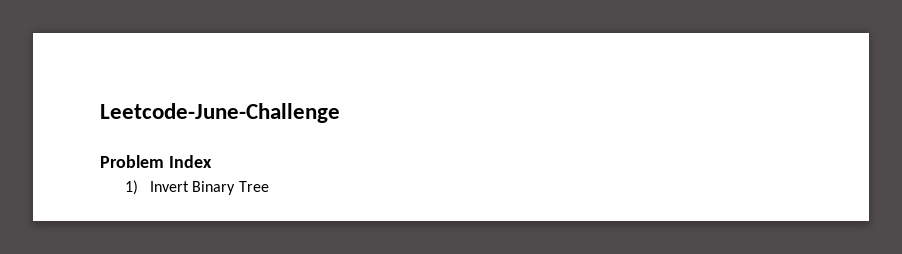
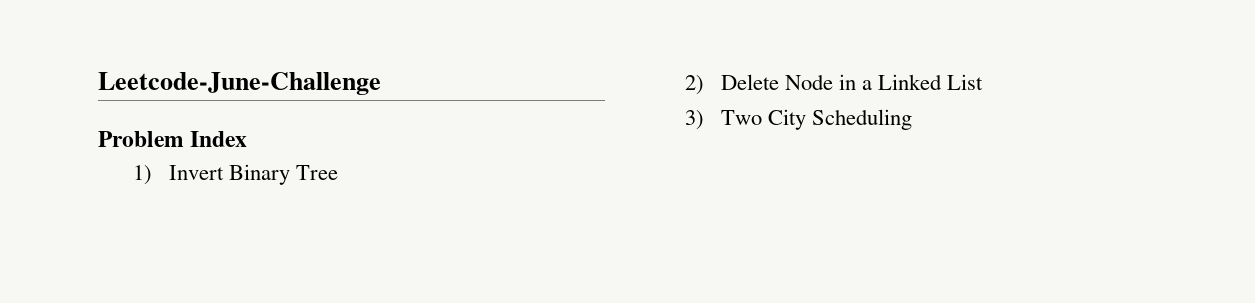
(269, 186) none -> [685,74,984,95] [685,109,912,130] // 2) Delete Node in a Linked List // 3) Two City Scheduling

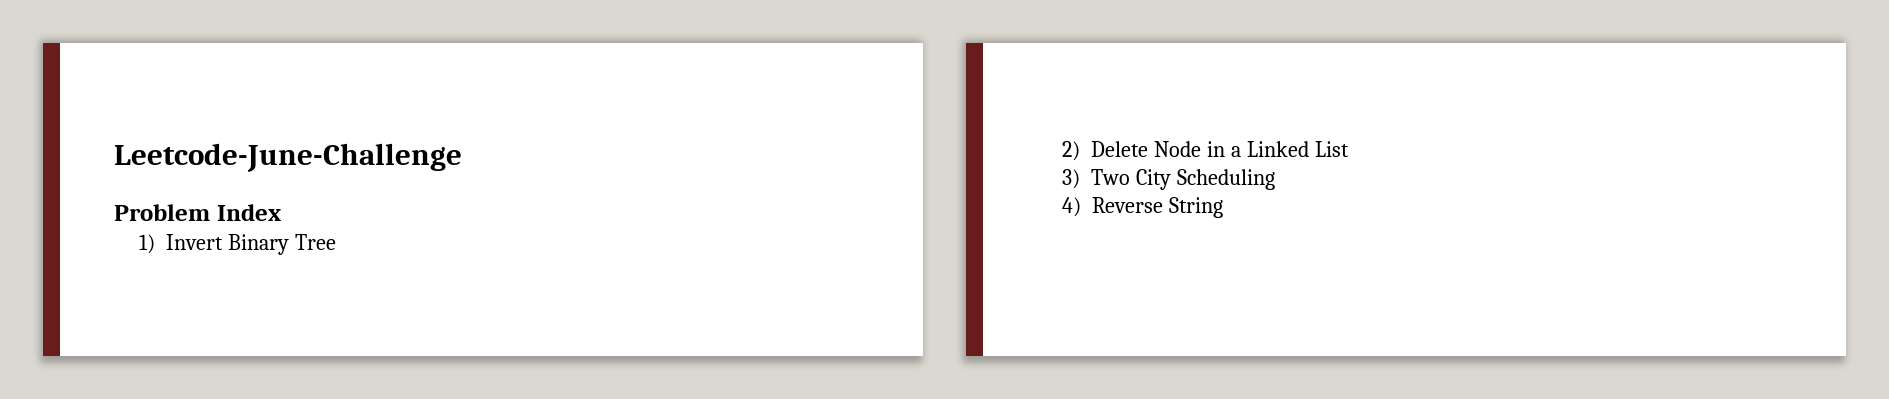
(912, 119) none -> [1062,197,1224,218] // 4) Reverse String

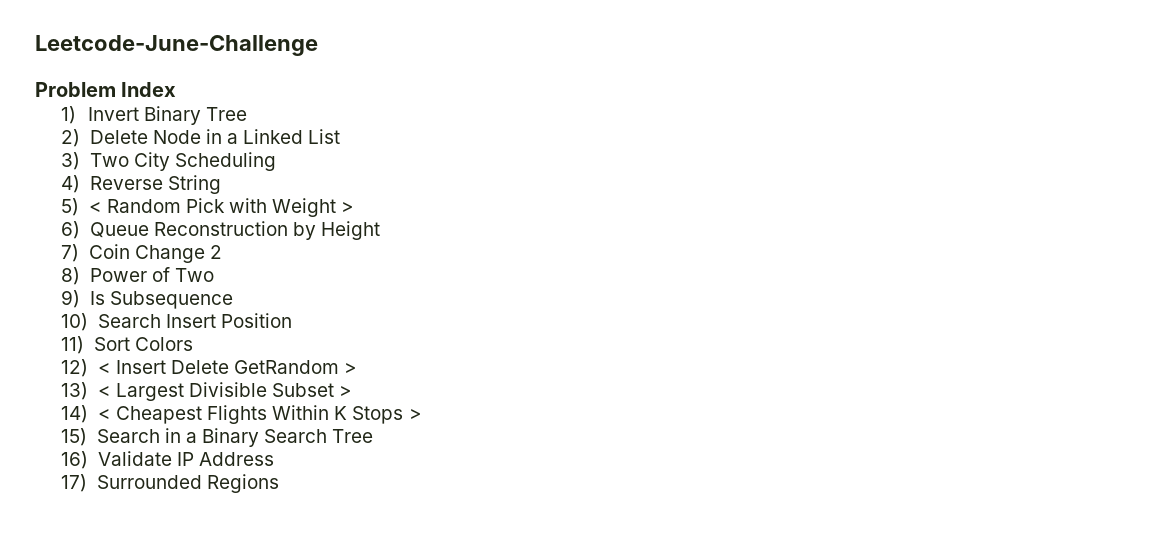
(1224, 207) none -> [61,198,355,217] [61,221,381,240] [61,244,223,263] [61,267,215,285] [61,290,233,309] [61,313,293,331] [61,336,193,354] [61,359,358,377] [61,382,353,401] [61,405,422,424] [61,428,374,447] [61,451,275,469] [61,474,279,493] // 5) < Random Pick with Weight > // 6) Queue Reconstruction by Height // 7) Coin Change 2 // 8) Power of Two // 9) Is Subsequence // 10) Search Insert Position // 11) Sort Colors // 12) < Insert Delete GetRandom > // 13) < Largest Divisible Subset > // 14) < Cheapest Flights Within K Stops > // 15) Search in a Binary Search Tree // 16) Validate IP Address // 17) Surrounded Regions

